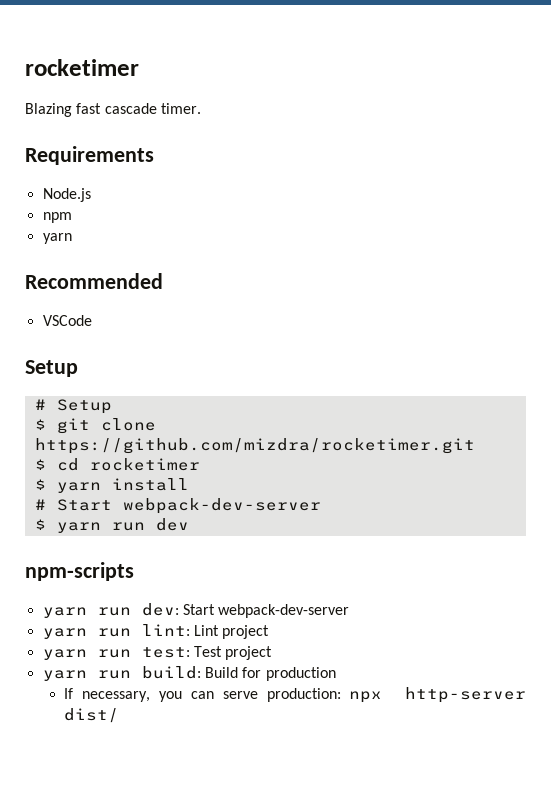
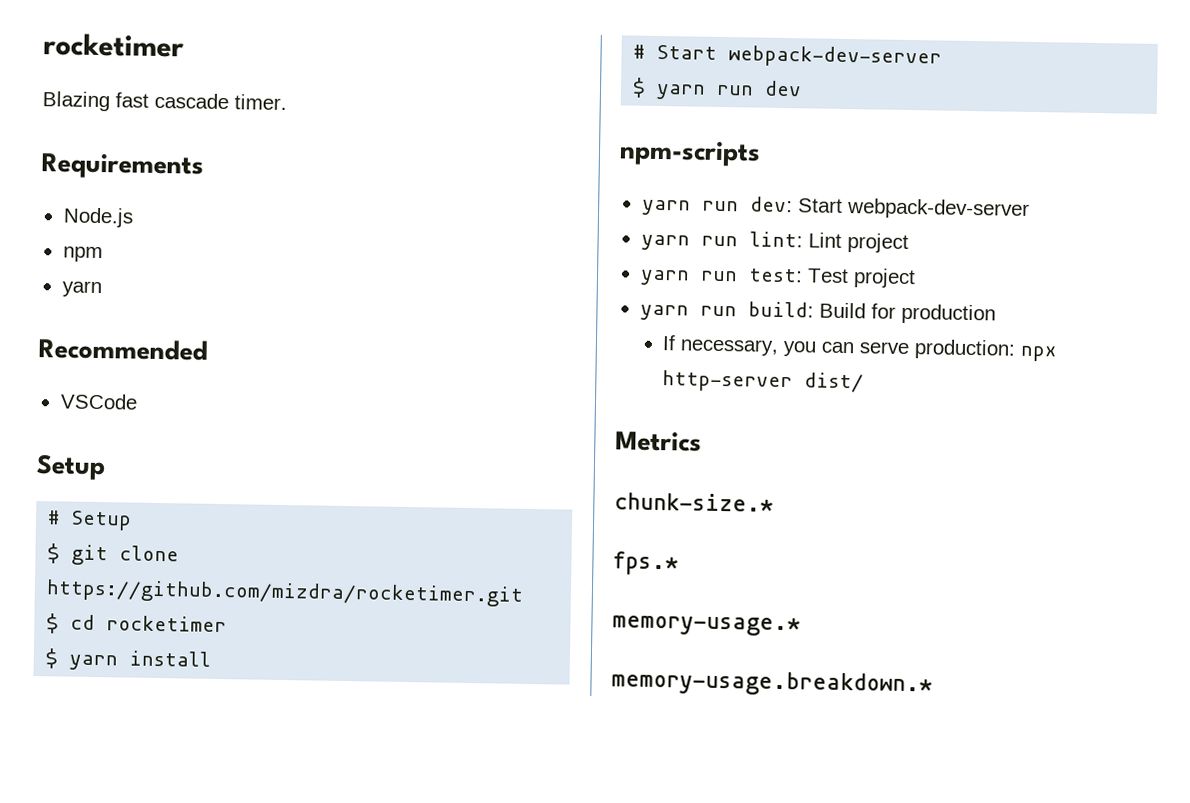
(120, 715) none -> [615,431,702,452] [614,492,774,512] [613,551,679,576] [612,615,801,637] [611,669,933,698] // Metrics // chunk-size.* // fps.* // memory-usage.* // memory-usage.breakdown.*

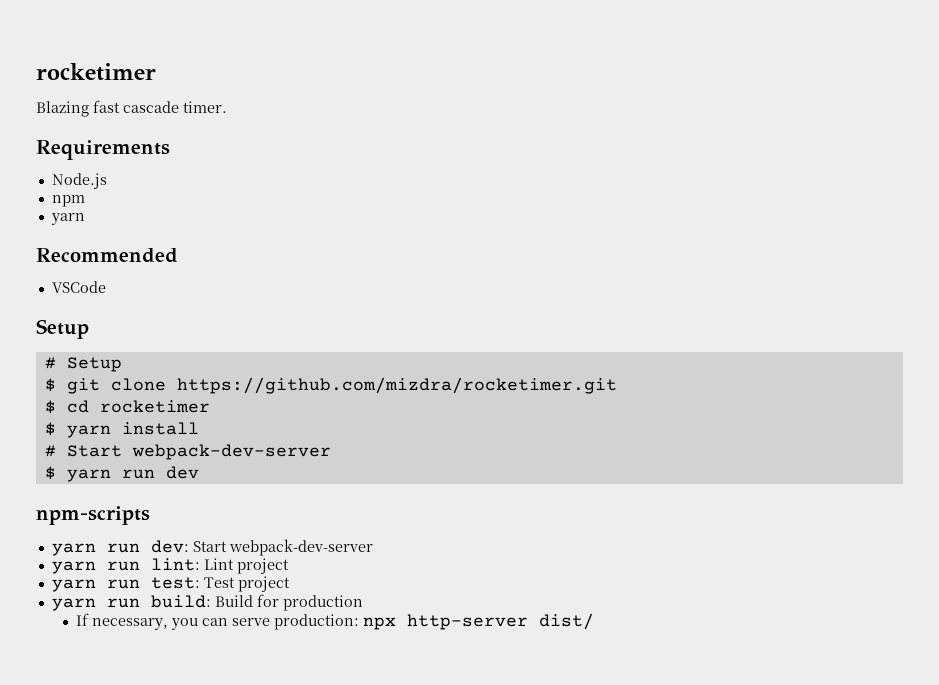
[615,431,702,452] [614,492,774,512] [613,551,679,576] [612,615,801,637] [611,669,933,698] // Metrics // chunk-size.* // fps.* // memory-usage.* // memory-usage.breakdown.* -> (594, 621) none

